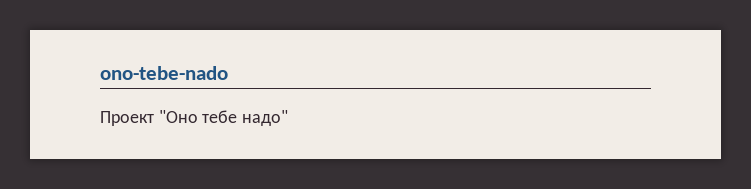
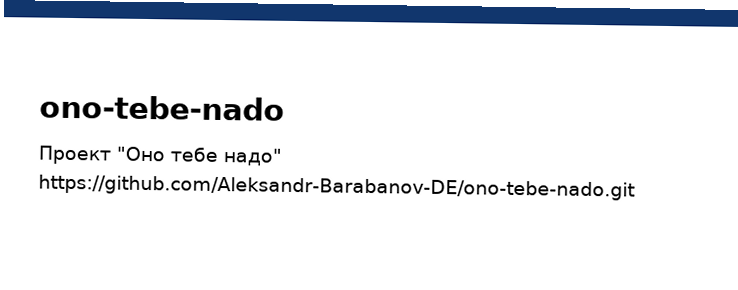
(289, 118) none -> [38,174,635,201] https://github.com/Aleksandr-Barabanov-DE/ono-tebe-nado.git

